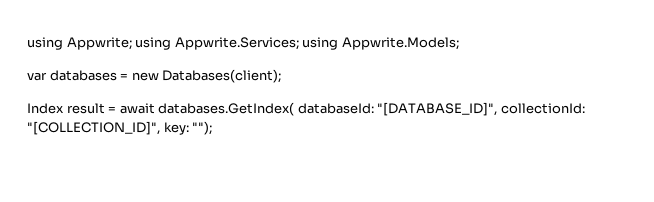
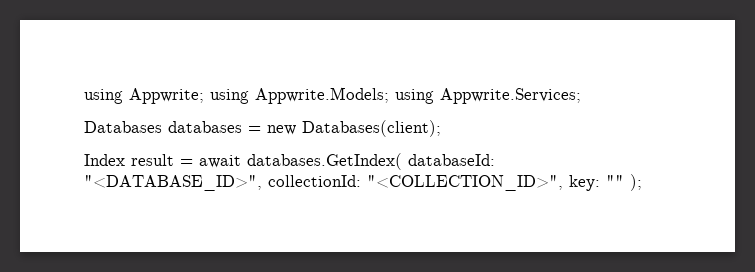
(172, 43) none -> [255,87,434,104] Appwrite.Models; using
[302,37,459,50] [27,72,47,81] using Appwrite.Models; // var -> [84,121,162,133] // Databases
[377,102,585,116] [27,121,213,135] "[DATABASE_ID]", collectionId: "[COLLECTION_ID]", key: ""); -> [84,174,642,191] "<DATABASE_ID>", collectionId: "<COLLECTION_ID>", key: "" );

